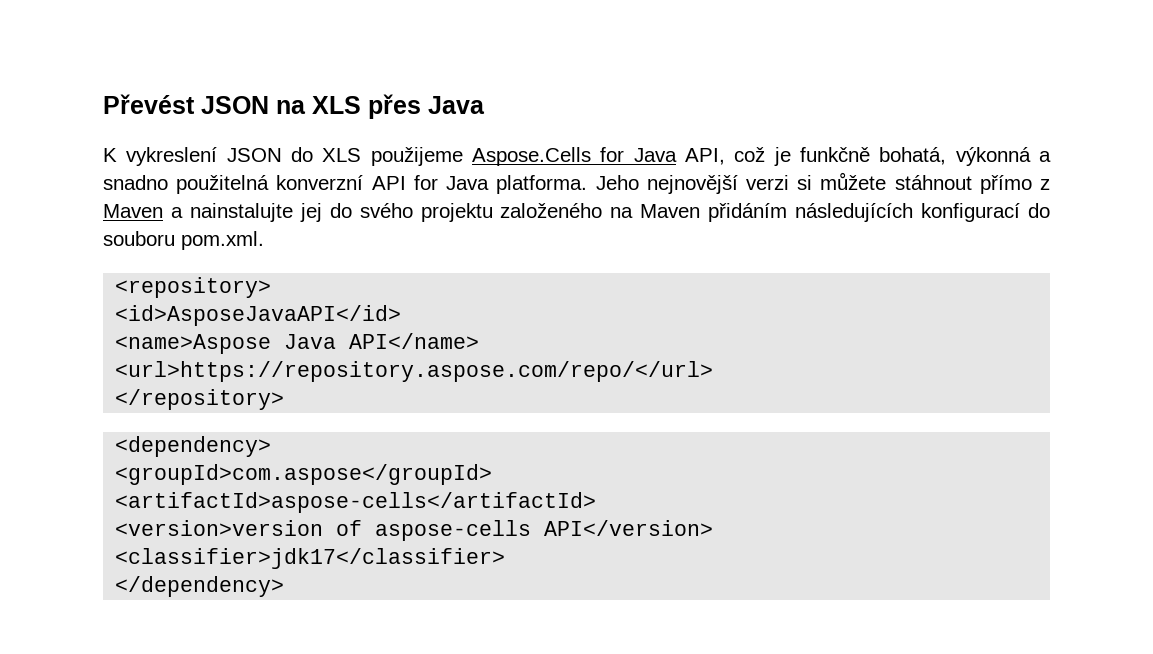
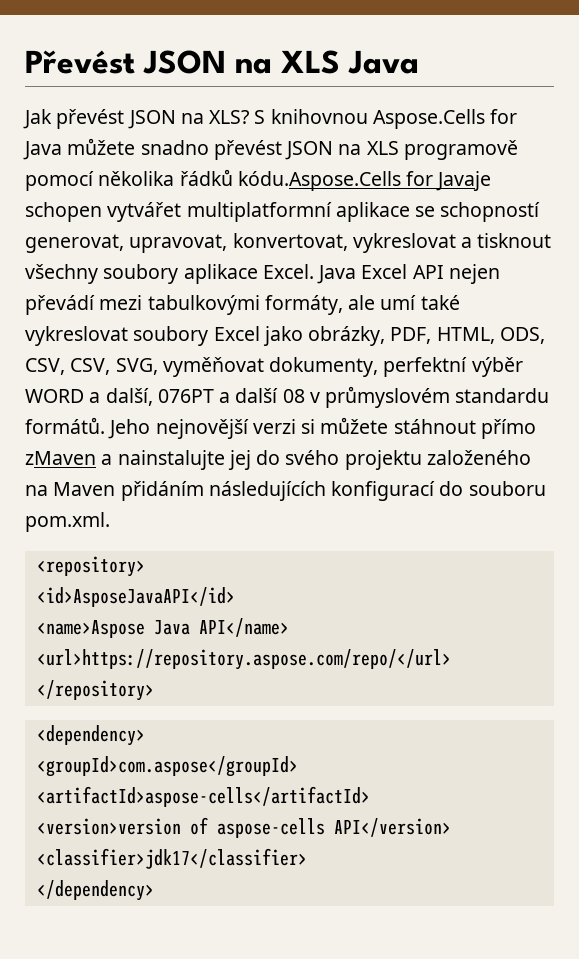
[368,94,421,119] přes -> (341, 62) none
[103,147,1052,166] [103,175,588,194] K vykreslení JSON do XLS použijeme Aspose.Cells for Java API, což je funkčně bohatá, výkonná a snadno použitelná konverzní API for Java platforma. -> [23,109,518,129] [23,138,518,160] [25,169,492,191] [25,202,541,222] [25,233,552,253] [25,264,500,284] [25,295,460,315] [25,326,545,346] [25,357,523,377] [25,386,550,408] [25,417,105,434] Jak převést JSON na XLS? S knihovnou Aspose.Cells for Java můžete snadno převést JSON na XLS programově pomocí několika řádků kódu.Aspose.Cells for Javaje schopen vytvářet multiplatformní aplikace se schopností generovat, upravovat, konvertovat, vykreslovat a tisknout všechny soubory aplikace Excel. Java Excel API nejen převádí mezi tabulkovými formáty, ale umí také vykreslovat soubory Excel jako obrázky, PDF, HTML, ODS, CSV, CSV, SVG, vyměňovat dokumenty, perfektní výběr WORD a další, 076PT a další 08 v průmyslovém standardu formátů.
[1039,179,1050,190] [103,204,163,218] z Maven -> [25,451,96,465] zMaven

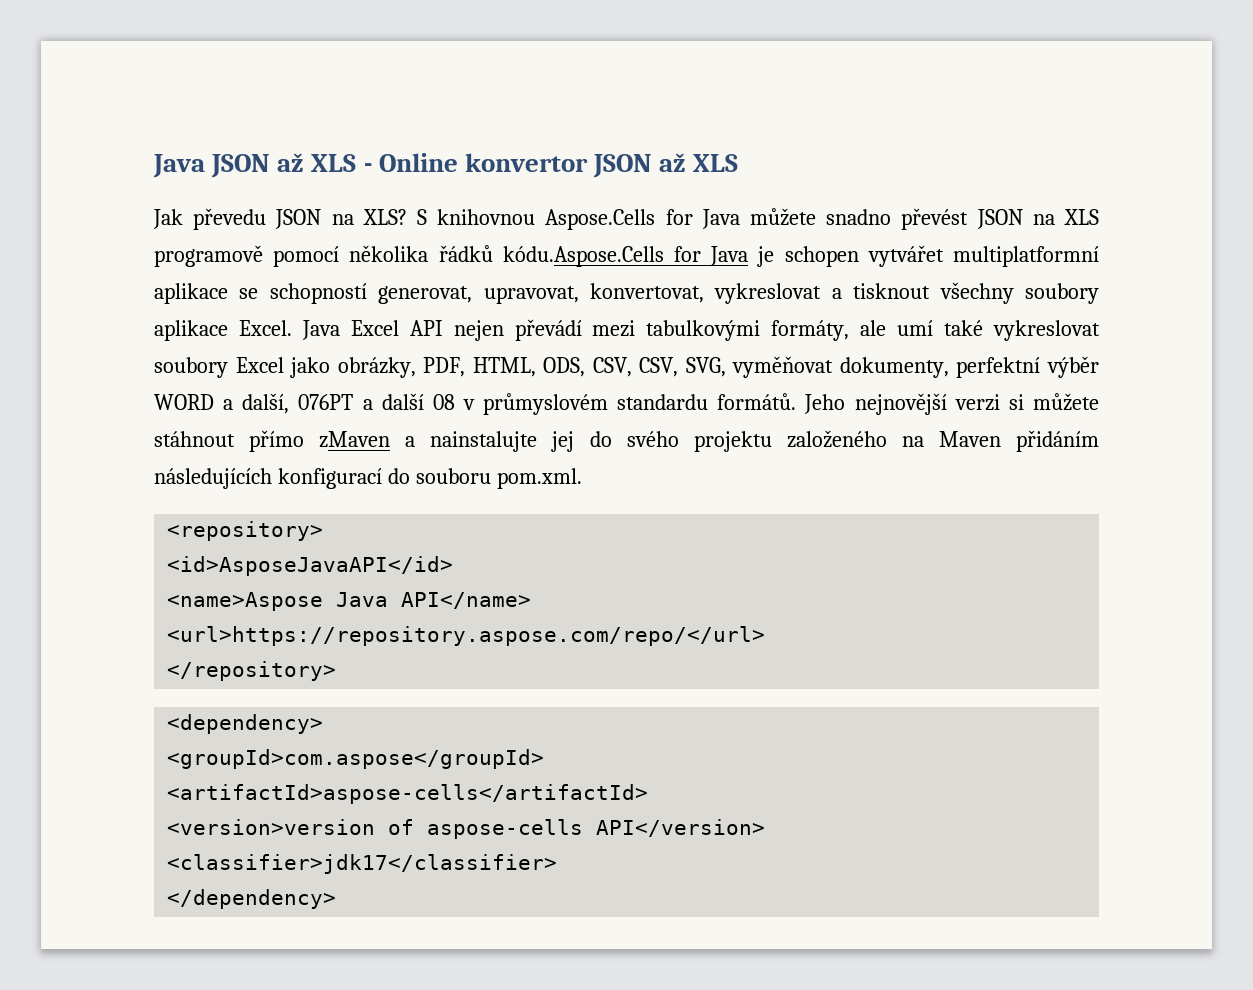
[25,50,420,74] Převést JSON na XLS Java -> [153,153,739,178] Java JSON až XLS - Online konvertor JSON až XLS
[56,109,125,129] převést -> [193,208,267,230] převedu
[436,171,492,191] Javaje -> [710,246,775,267] Java je

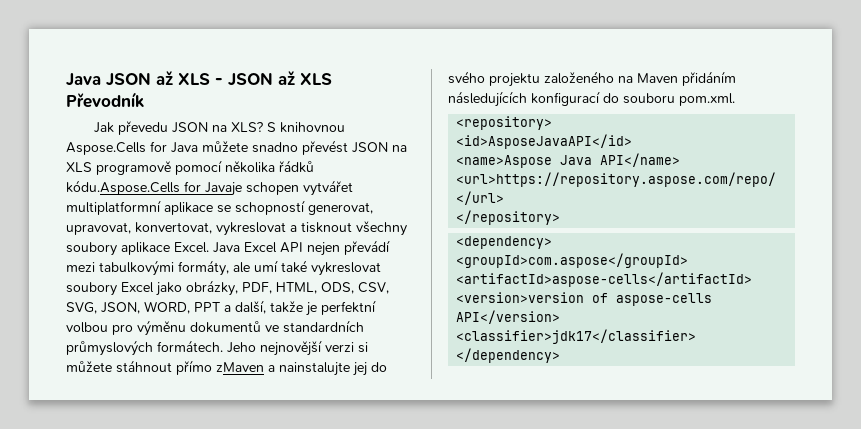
[378,153,739,178] Online konvertor JSON až XLS -> [228,70,332,86] [66,92,144,108] JSON až XLS Převodník
[710,246,775,267] Java je -> [205,182,242,196] Javaje
[639,356,1099,378] [154,393,797,415] CSV, SVG, vyměňovat dokumenty, perfektní výběr WORD a další, 076PT a další 08 v průmyslovém standardu formátů. -> [66,300,376,316] [66,320,364,336] [66,340,223,356] SVG, JSON, WORD, PPT a další, takže je perfektní volbou pro výměnu dokumentů ve standardních průmyslových formátech.

